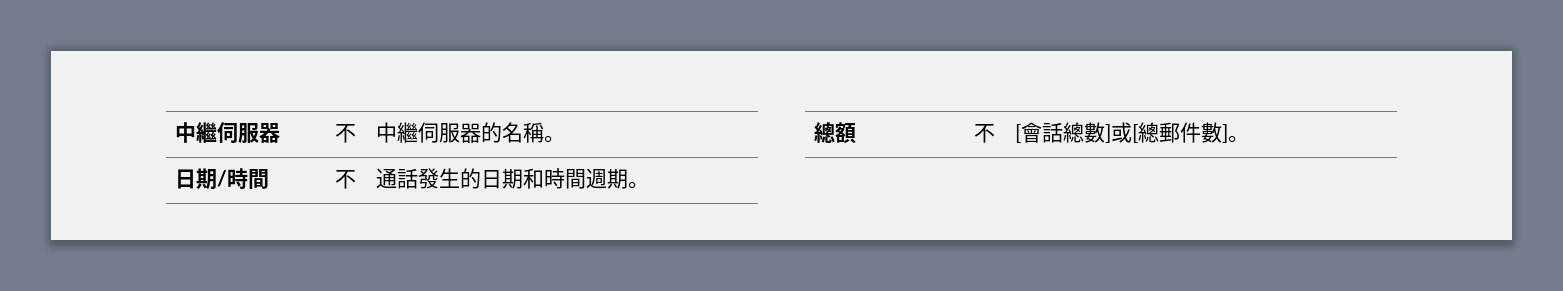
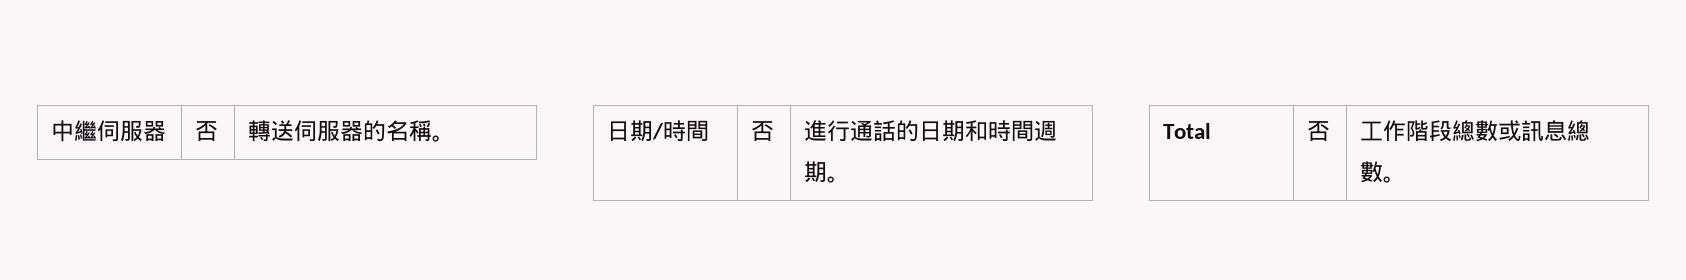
[334,124,356,143] [375,122,418,143] 不 | 中繼 -> [195,121,219,142] [248,120,295,142] 否 | 轉送
[334,170,356,189] [375,168,460,189] 不 | 通話發生 -> [751,121,775,142] [804,120,897,142] 否 | 進行通話
[813,122,856,143] [973,124,995,143] [1014,122,1228,143] 總額 | 不 | [會話總數]或[總郵件數] -> [1163,123,1212,139] [1307,121,1331,142] [1360,120,1591,142] [1360,161,1384,183] Total | 否 | 工作階段總數或訊息總數

